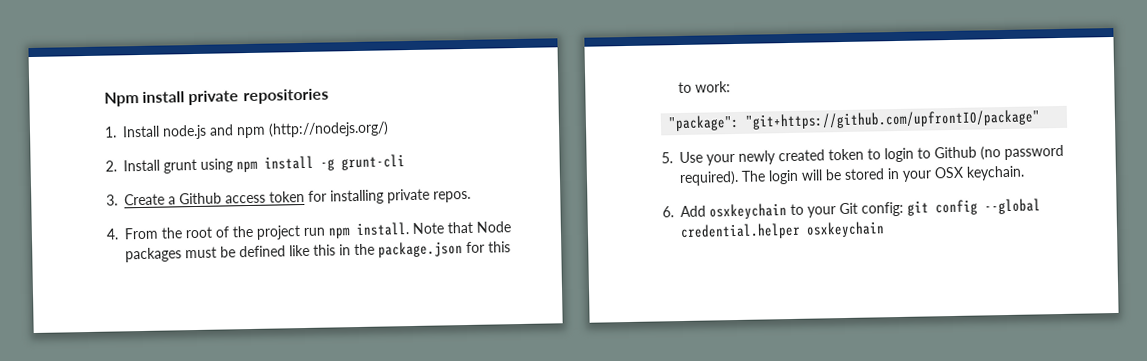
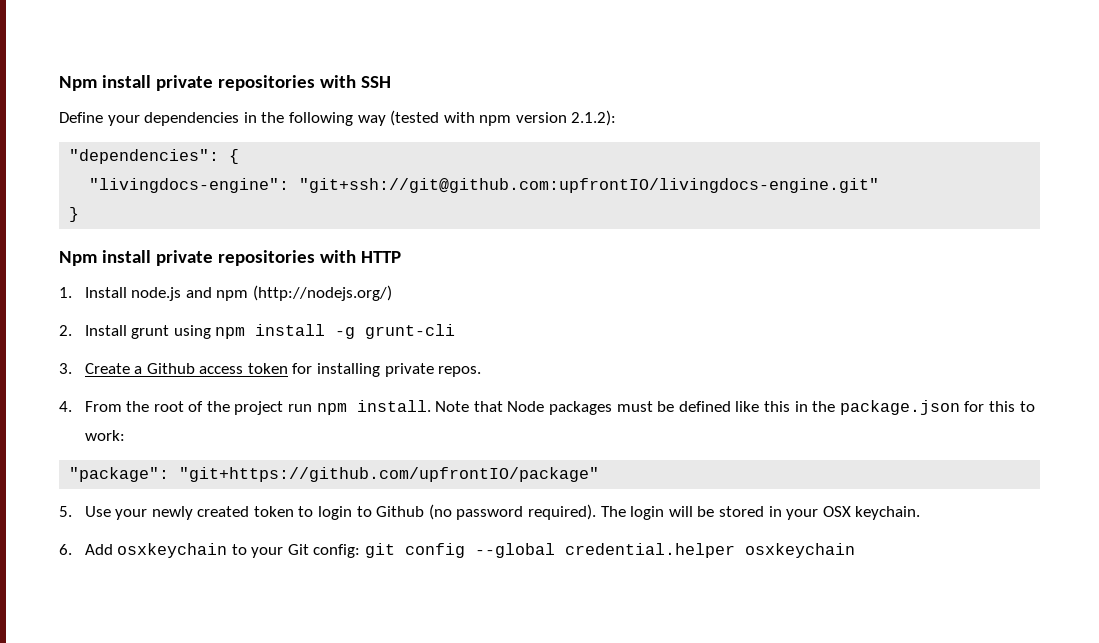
[104,88,329,107] Npm install private repositories -> [59,75,391,91] [59,110,617,126] [69,149,240,164] [89,178,880,193] [69,207,80,222] [59,250,401,266] Npm install private repositories with SSH // Define your dependencies in the following way (tested with npm version 2.1.2): // "dependencies": { // "livingdocs-engine": "git+ssh://git@github.com:upfrontIO/livingdocs-engine.git" // } // Npm install private repositories with HTTP

